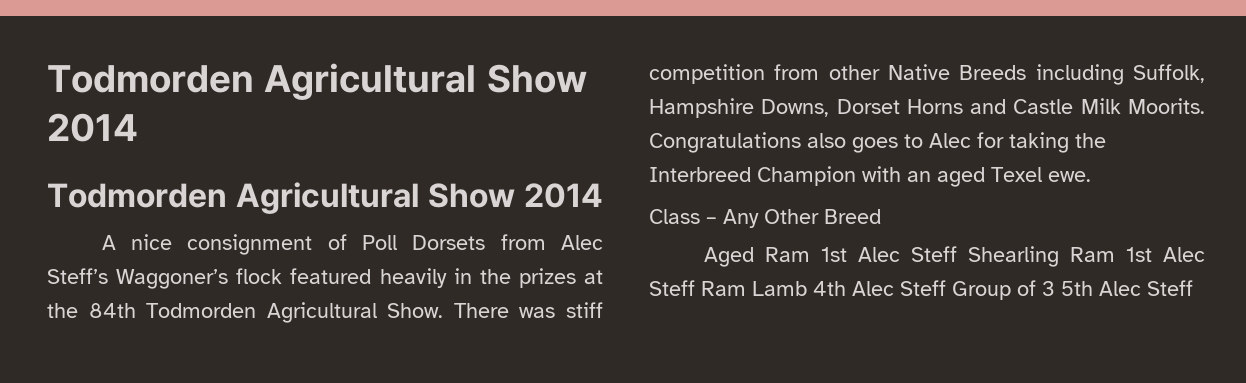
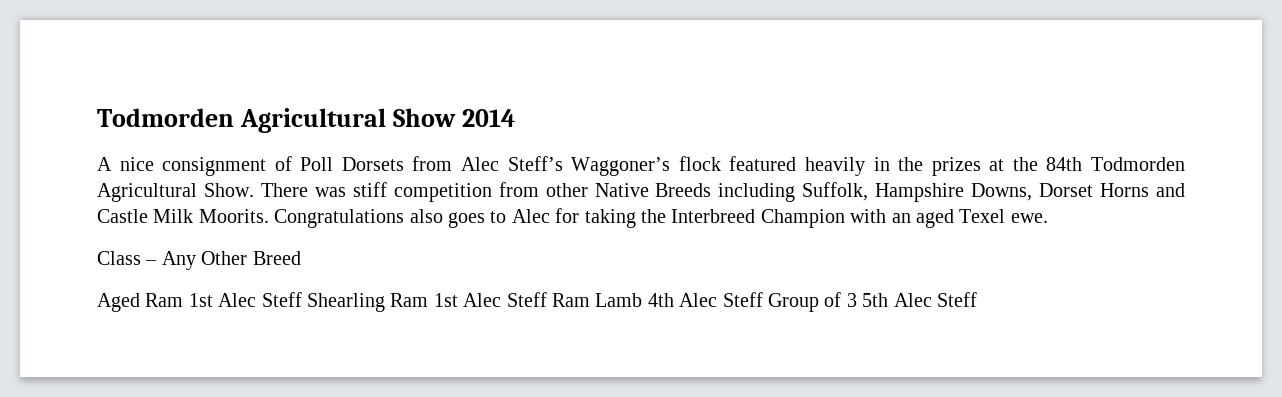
[47,63,587,100] [47,113,138,142] [47,182,603,214] Todmorden Agricultural Show 2014 // Todmorden Agricultural Show 2014 -> [97,108,516,133] Todmorden Agricultural Show 2014

